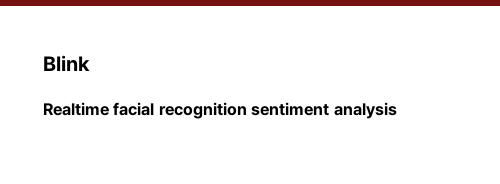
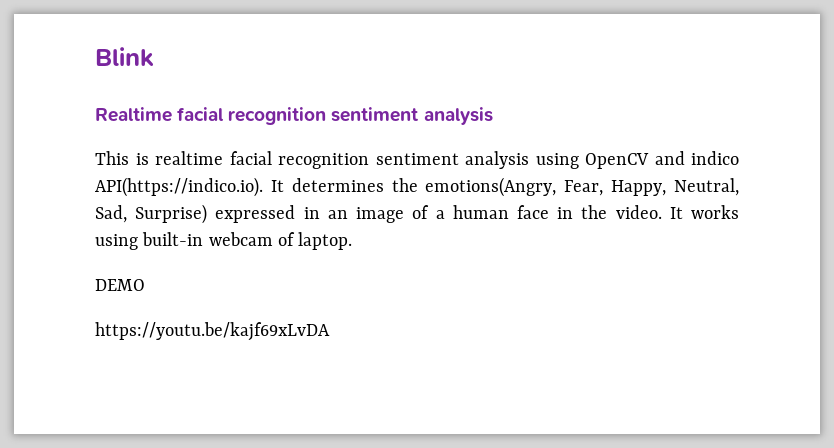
(397, 110) none -> [95,151,739,169] [95,177,739,197] [95,204,739,224] [95,232,353,250] [95,279,145,291] [95,322,330,341] // This is realtime facial recognition sentiment analysis using OpenCV and indico API(https://indico.io). It determines the emotions(Angry, Fear, Happy, Neutral, Sad, Surprise) expressed in an image of a human face in the video. It works using built-in webcam of laptop. // DEMO // https://youtu.be/kajf69xLvDA

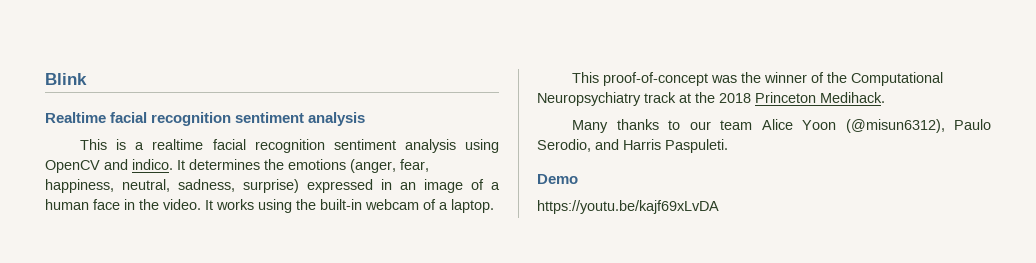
(149, 159) none -> [135,142,145,150] a
[691,151,739,165] [95,177,263,197] indico API(https://indico.io). -> [132,159,173,170] indico.
[425,177,739,197] [95,204,208,224] emotions(Angry, Fear, Happy, Neutral, Sad, Surprise) -> [288,159,429,173] [45,179,299,193] emotions (anger, fear, happiness, neutral, sadness, surprise)
(138, 242) none -> [296,199,316,210] the
(295, 239) none -> [439,202,448,210] a
[95,279,145,291] DEMO -> [571,72,943,86] [537,92,885,106] [571,119,992,133] [537,139,728,153] [537,174,578,184] This proof-of-concept was the winner of the Computational Neuropsychiatry track at the 2018 Princeton Medihack. // Many thanks to our team Alice Yoon (@misun6312), Paulo Serodio, and Harris Paspuleti. // Demo

